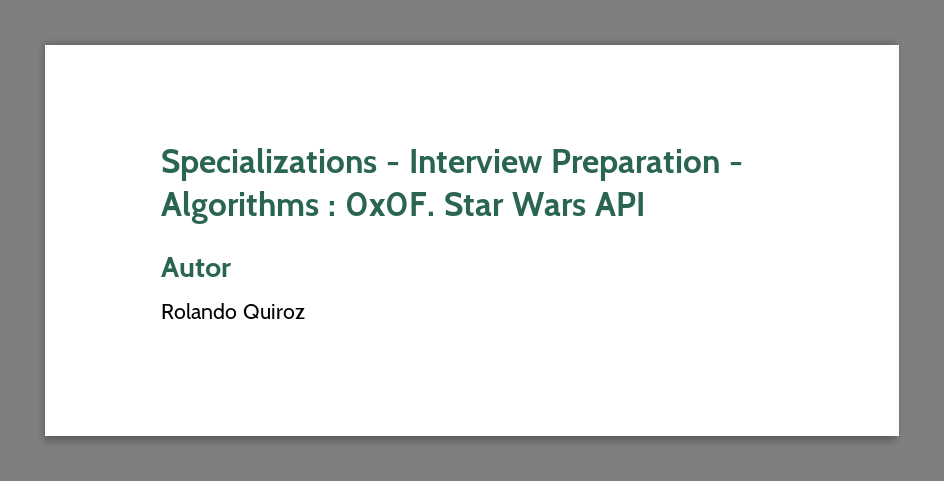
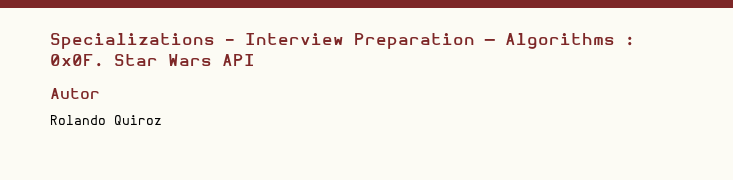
[729,162,744,173] - -> [484,39,495,45] ―

